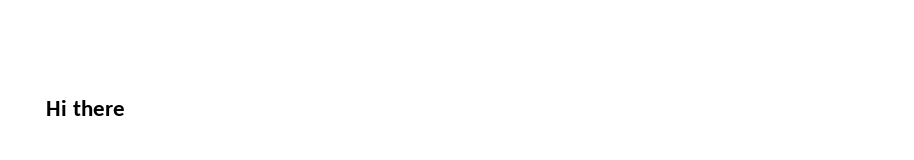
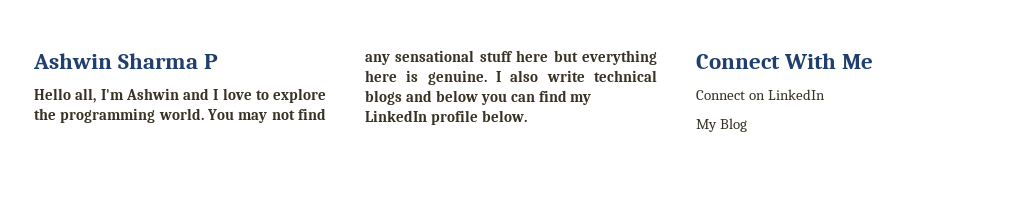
[46,100,126,116] Hi there -> [33,53,219,69] [34,88,326,103] [34,108,326,123] [365,50,657,65] [365,70,657,85] [365,90,592,105] [365,110,527,125] [696,53,874,69] [696,89,825,100] [696,118,747,132] Ashwin Sharma P // Hello all, I'm Ashwin and I love to explore the programming world. You may not find any sensational stuff here but everything here is genuine. I also write technical blogs and below you can find my LinkedIn profile below. // Connect With Me // Connect on LinkedIn // My Blog

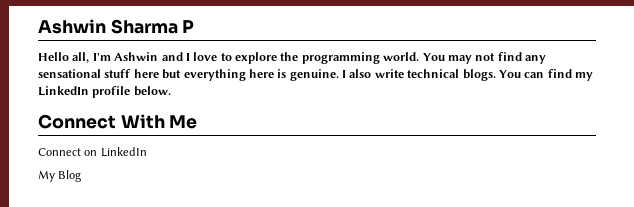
[365,90,507,105] blogs and below you -> [462,69,521,81] blogs. You

